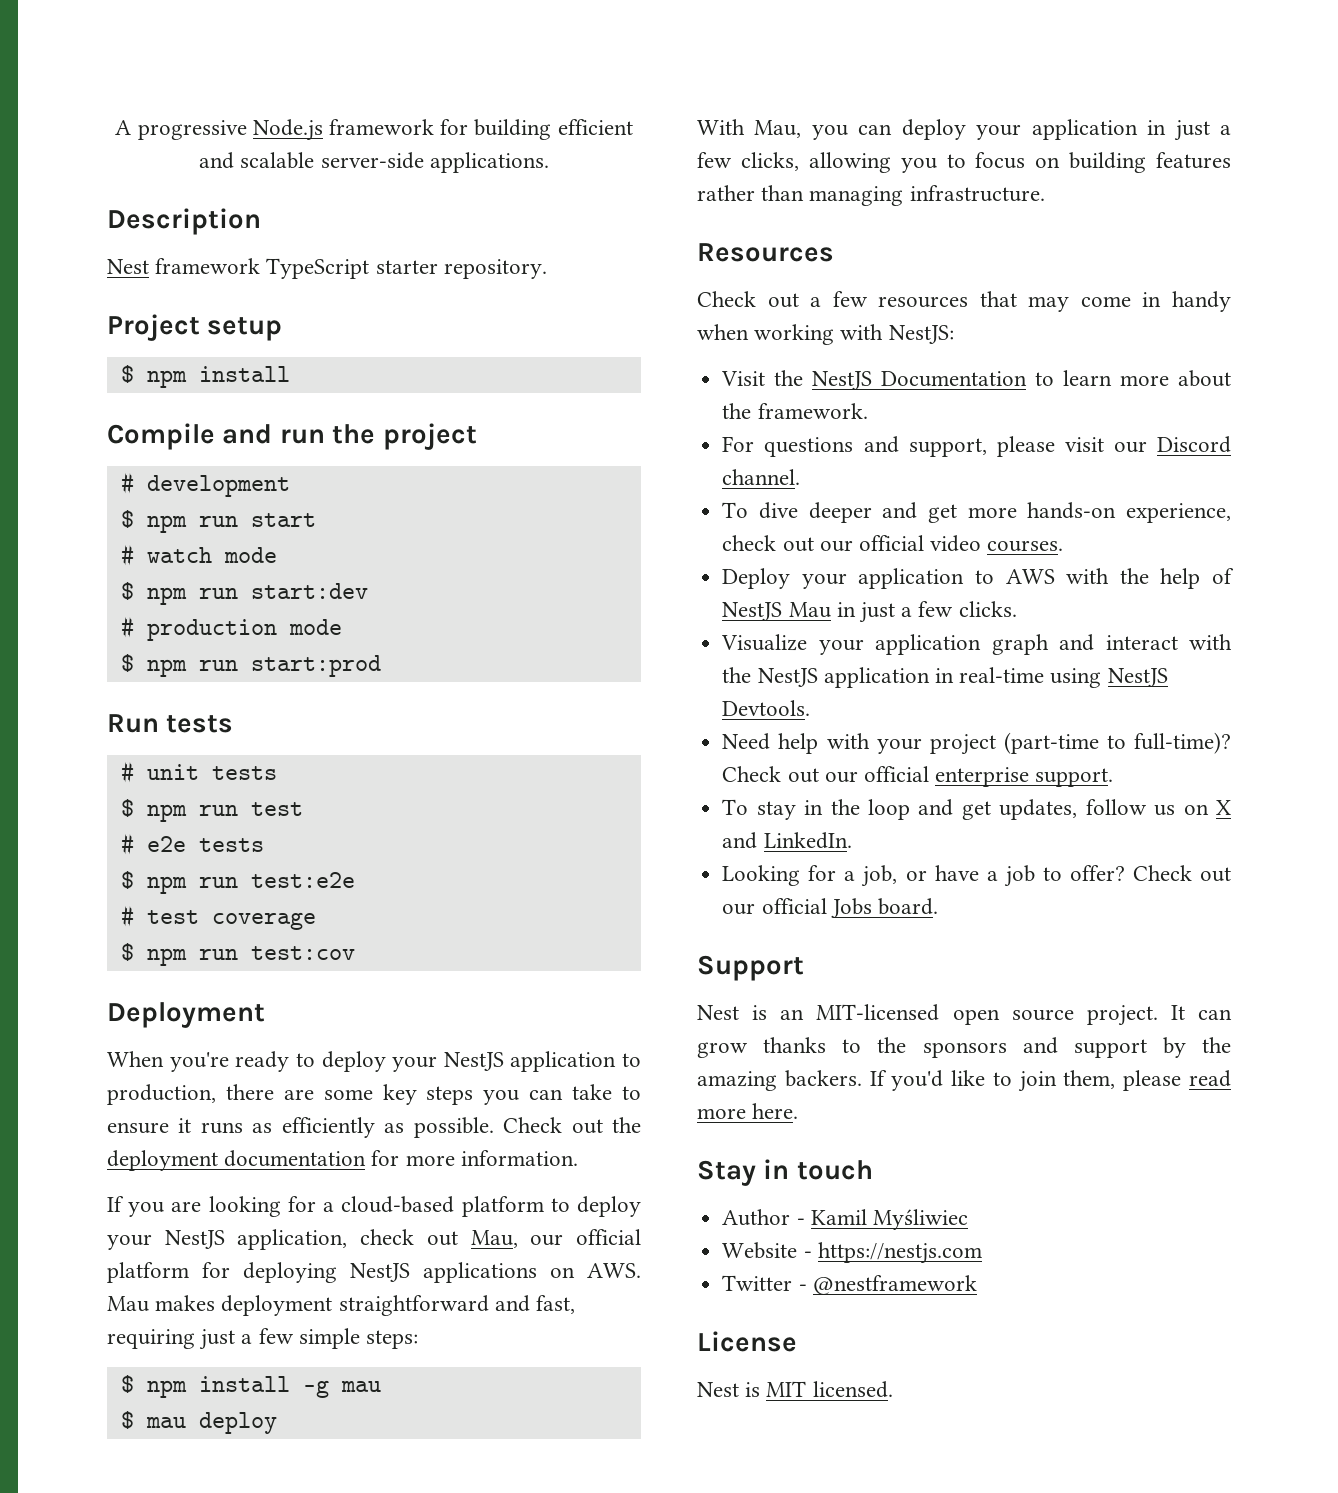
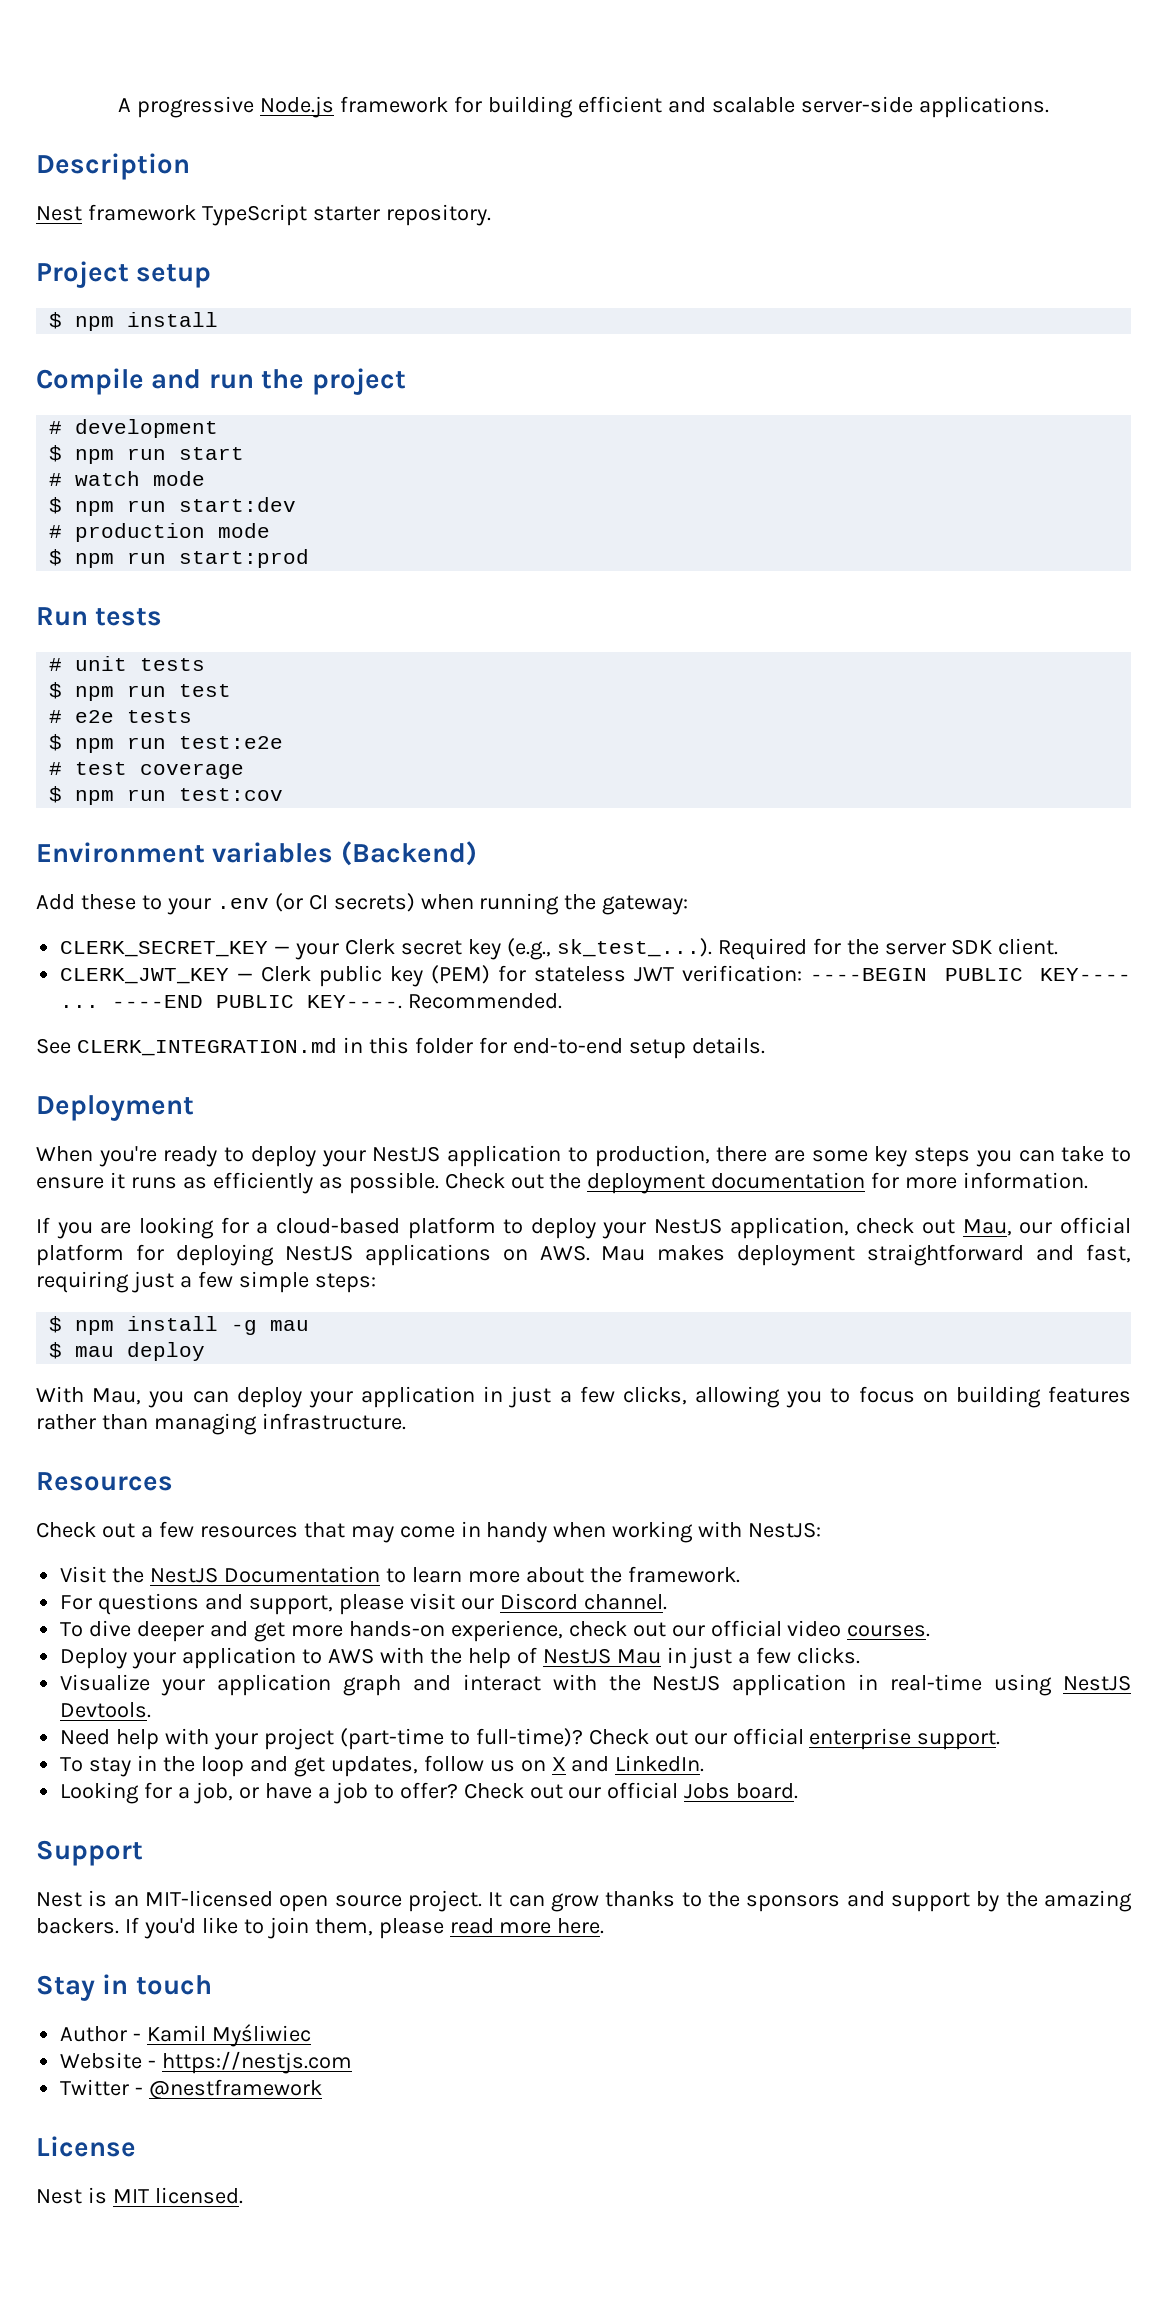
(355, 953) none -> [36,841,477,866] [36,893,689,915] [60,938,1059,960] [60,965,1131,987] [60,993,563,1009] [36,1037,765,1059] // Environment variables (Backend) // Add these to your .env (or CI secrets) when running the gateway: // CLERK_SECRET_KEY — your Clerk secret key (e.g., sk_test_...). Required for the server SDK client. // CLERK_JWT_KEY — Clerk public key (PEM) for stateless JWT verification: ----BEGIN PUBLIC KEY---- ... ----END PUBLIC KEY----. Recommended. // See CLERK_INTEGRATION.md in this folder for end-to-end setup details.

